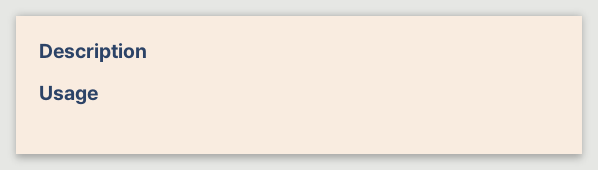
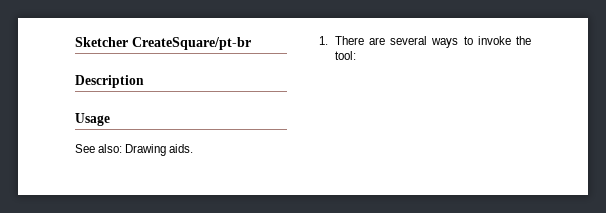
(39, 52) none -> [75,37,251,50] Sketcher CreateSquare/pt-br //
(98, 95) none -> [75,144,194,156] [319,36,531,48] [334,51,356,60] // See also: Drawing aids. // 1. There are several ways to invoke the tool:

